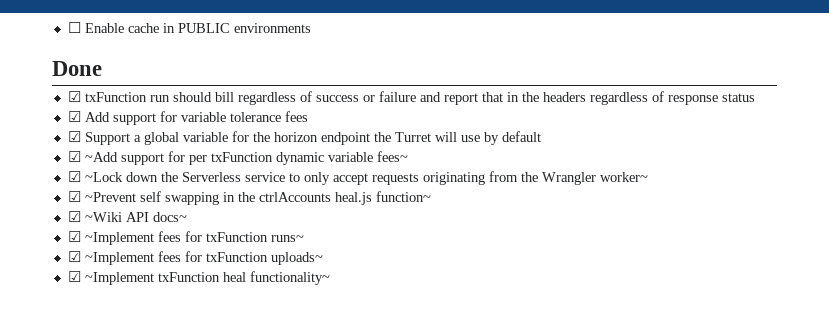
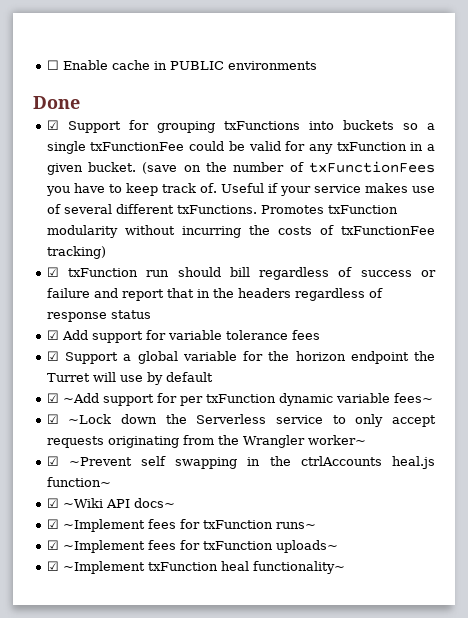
(102, 68) none -> [46,120,435,133] [46,141,436,154] [46,161,435,175] [45,183,435,196] [46,204,398,214] [46,225,435,238] [46,246,106,259] // ☑ Support for grouping txFunctions into buckets so a single txFunctionFee could be valid for any txFunction in a given bucket. (save on the number of txFunctionFees you have to keep track of. Useful if your service makes use of several different txFunctions. Promotes txFunction modularity without incurring the costs of txFunctionFee tracking)

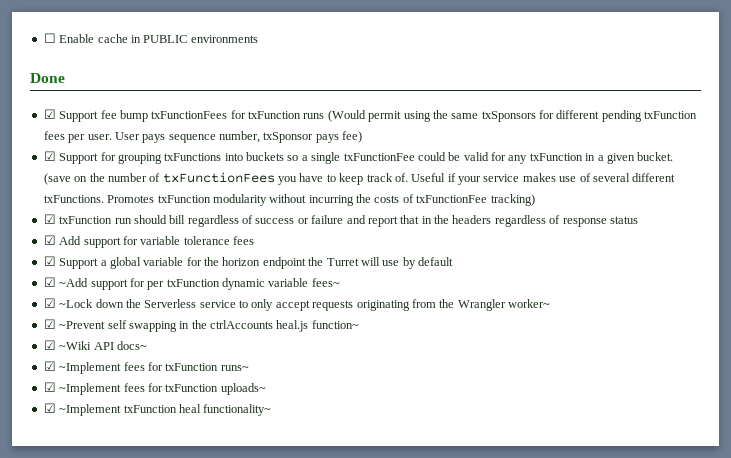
(80, 102) none -> [43,109,698,122] [43,131,363,143] // ☑ Support fee bump txFunctionFees for txFunction runs (Would permit using the same txSponsors for different pending txFunction fees per user. User pays sequence number, txSponsor pays fee)

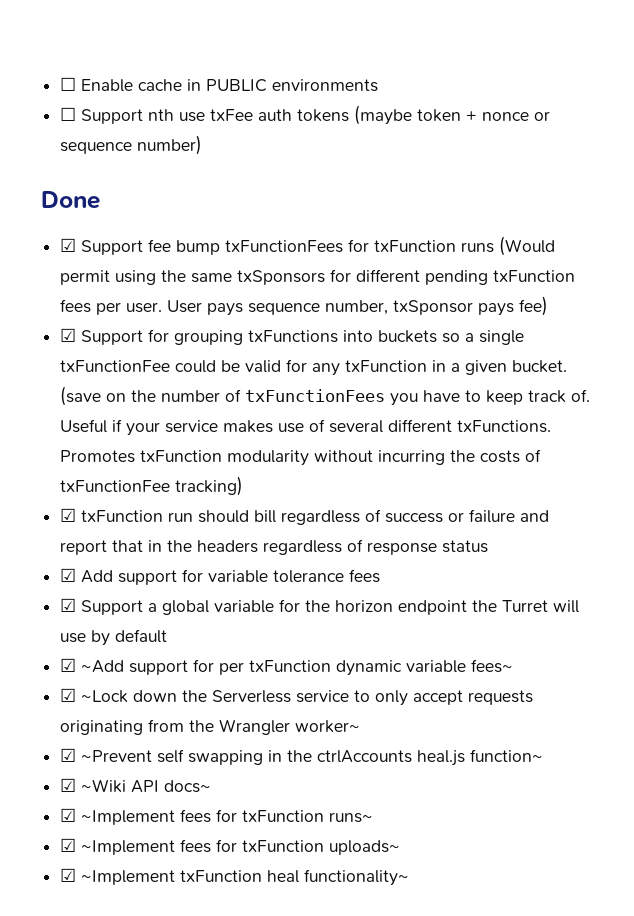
(258, 39) none -> [60,105,551,125] [60,135,203,155] // ☐ Support nth use txFee auth tokens (maybe token + nonce or sequence number)

